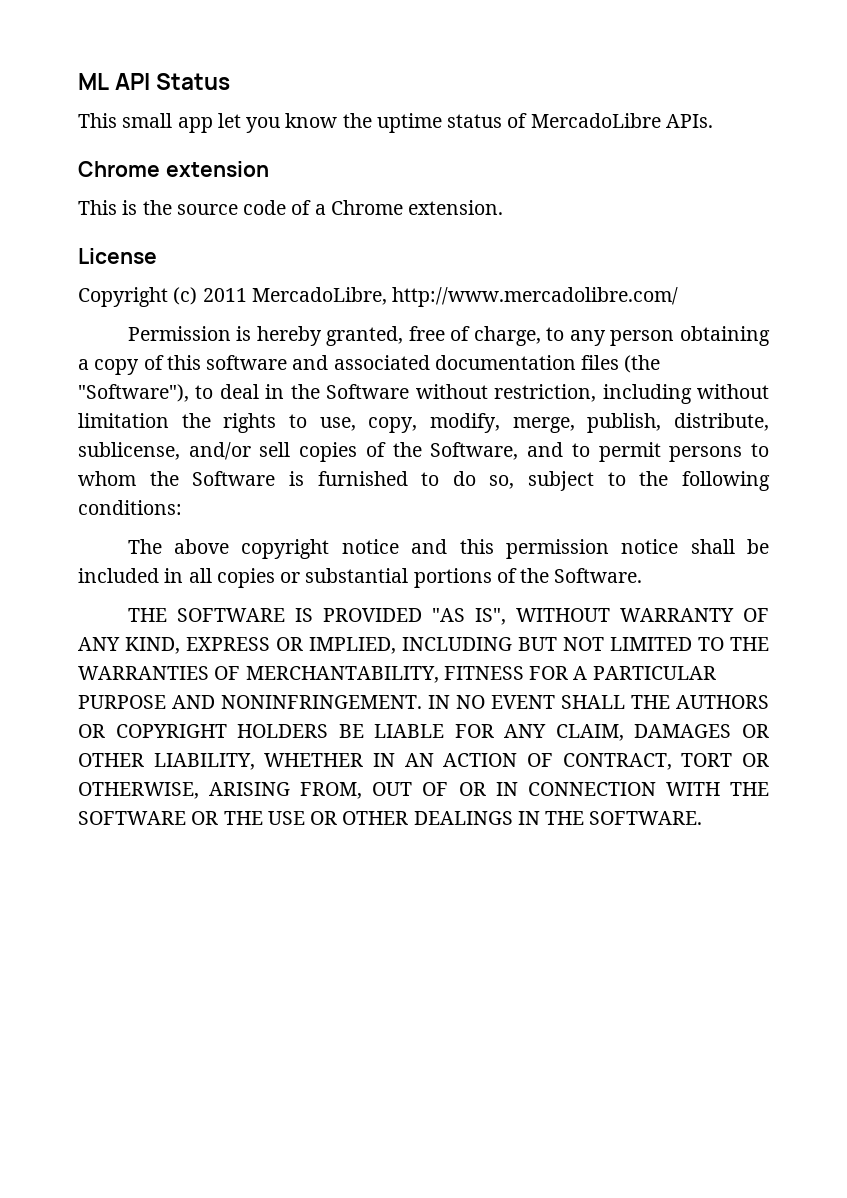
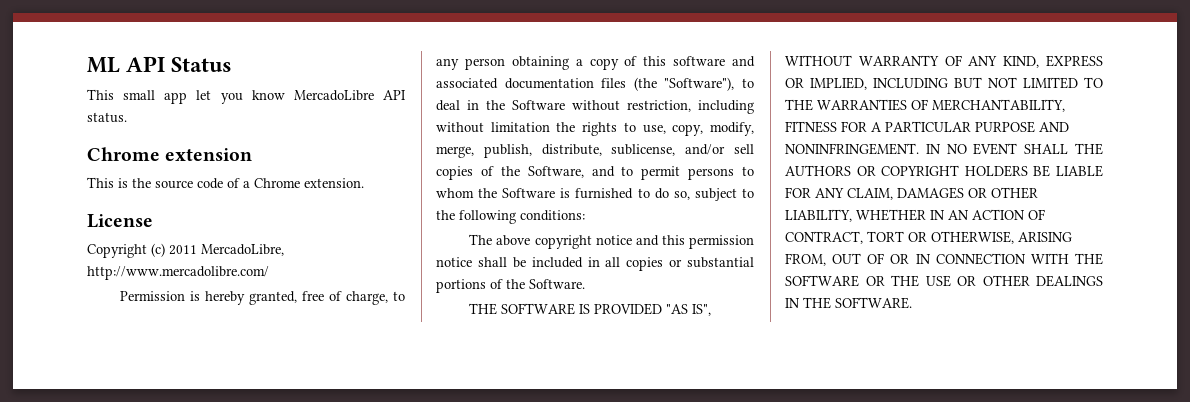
[342,113,713,133] the uptime status of MercadoLibre APIs. -> [293,90,406,101] [87,112,127,123] MercadoLibre API status.

